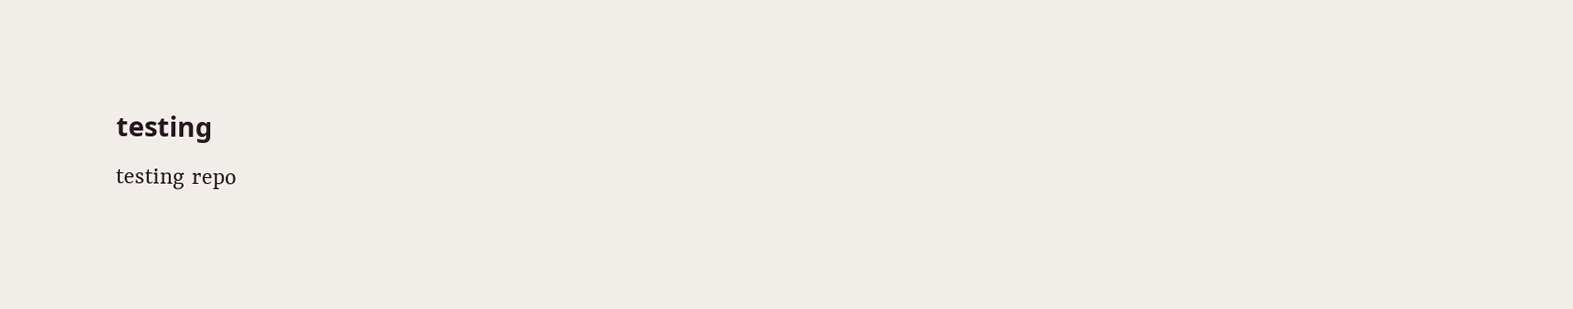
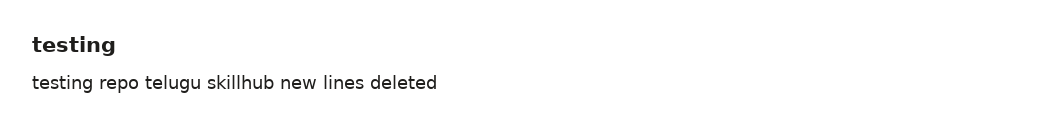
(237, 181) none -> [145,75,437,93] telugu skillhub new lines deleted

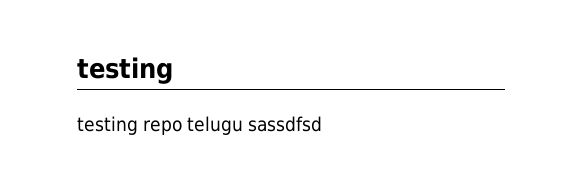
[207,75,437,89] skillhub new lines deleted -> [248,116,323,132] sassdfsd

